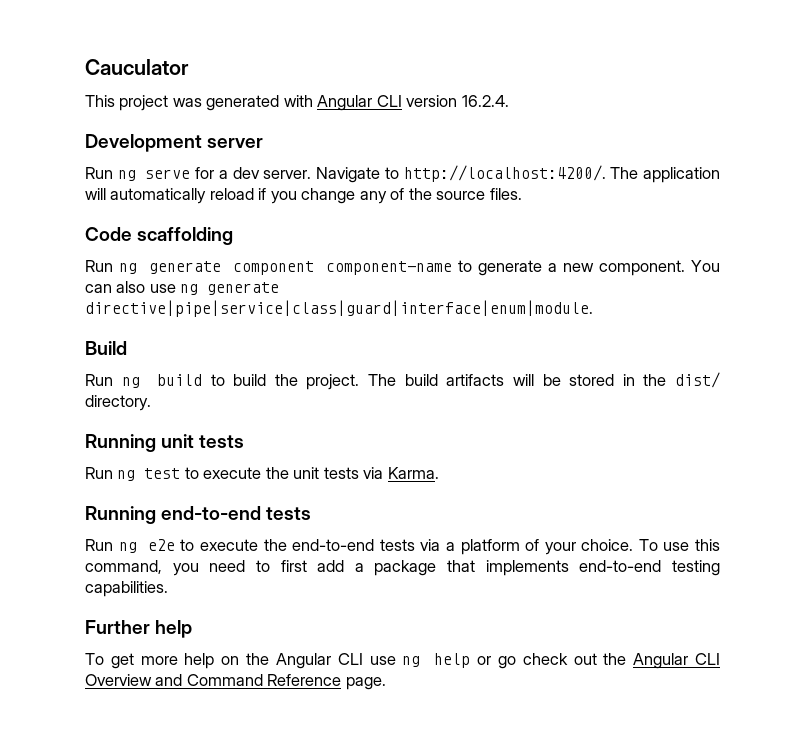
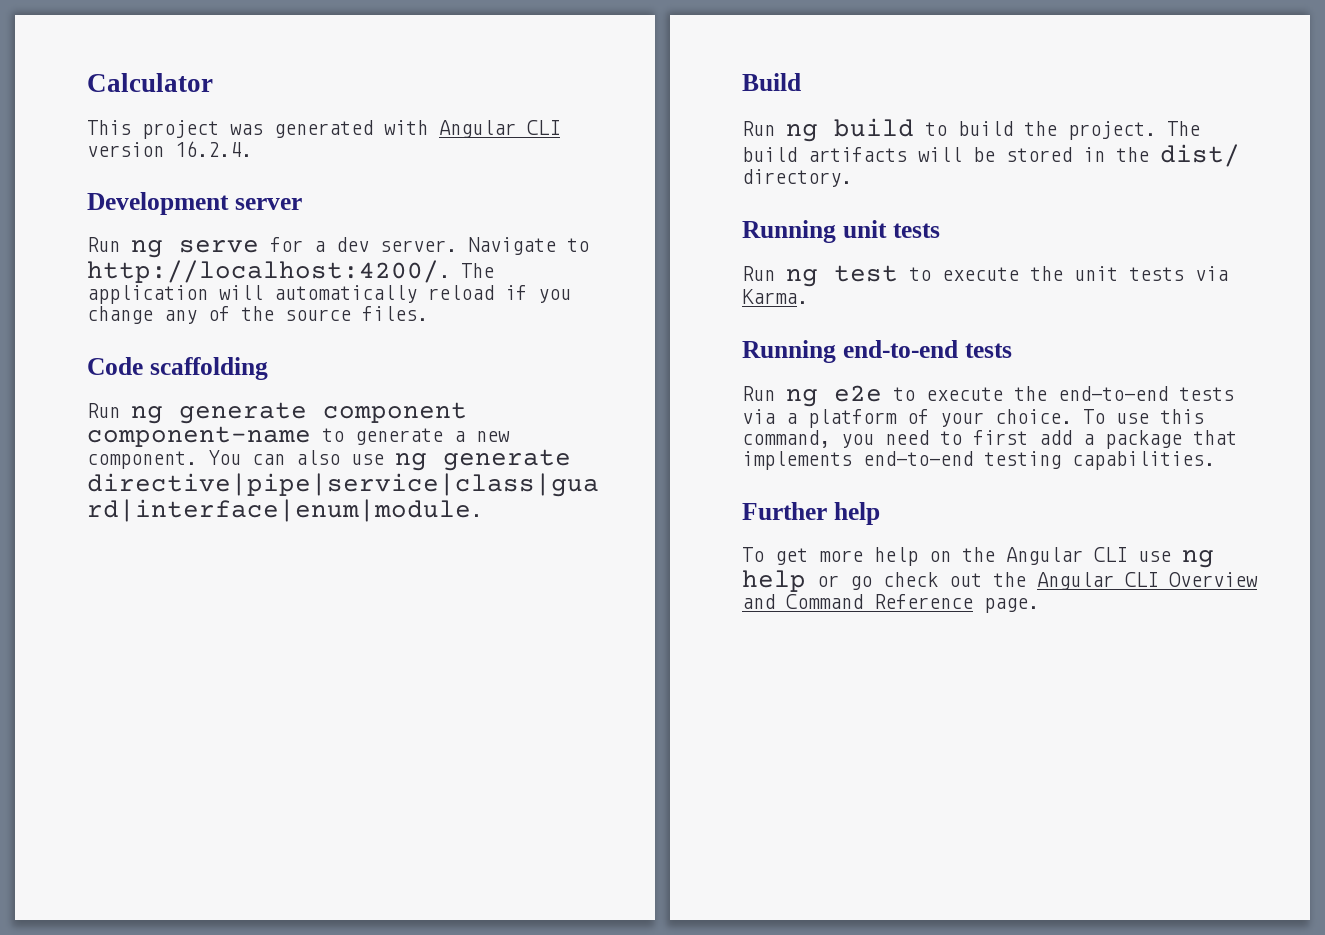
[85,59,189,75] Cauculator -> [87,73,213,92] Calculator

